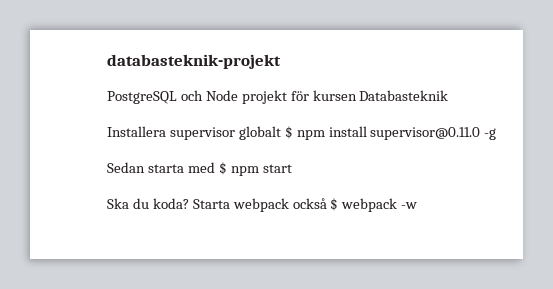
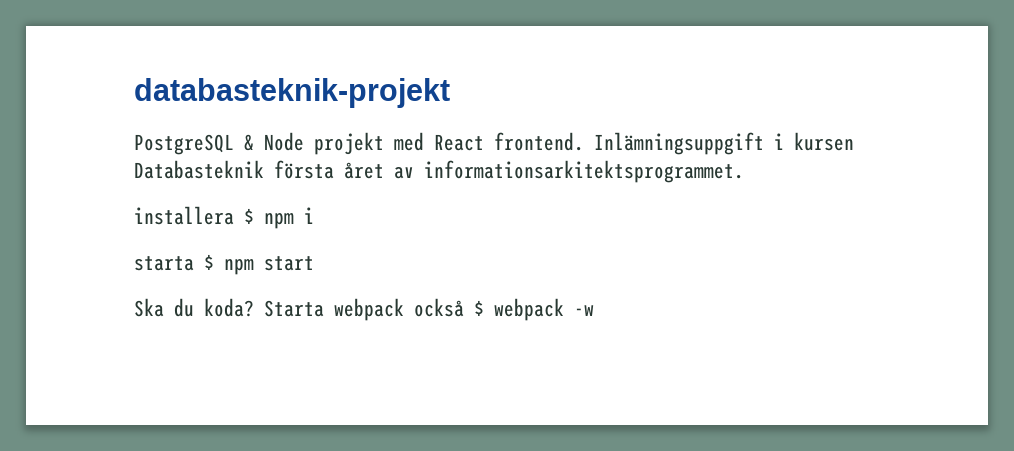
[180,90,203,101] och -> [244,134,254,151] &
[290,90,449,101] [107,126,497,140] [107,162,215,173] för kursen Databasteknik // Installera supervisor globalt $ npm install supervisor@0.11.0 -g // Sedan starta med -> [394,132,854,155] [134,160,744,183] [134,206,314,229] [134,256,194,271] med React frontend. Inlämningsuppgift i kursen Databasteknik första året av informationsarkitektsprogrammet. // installera $ npm i // starta

